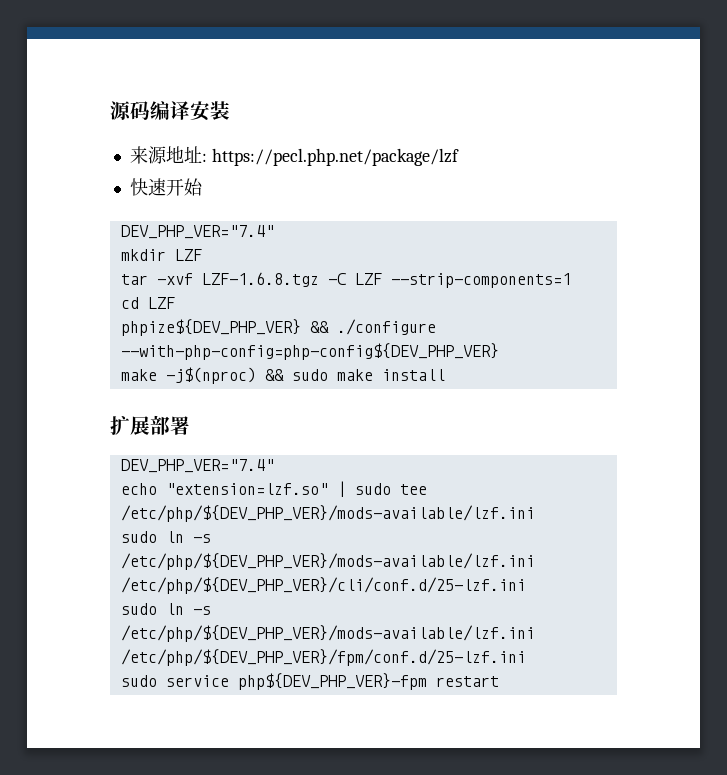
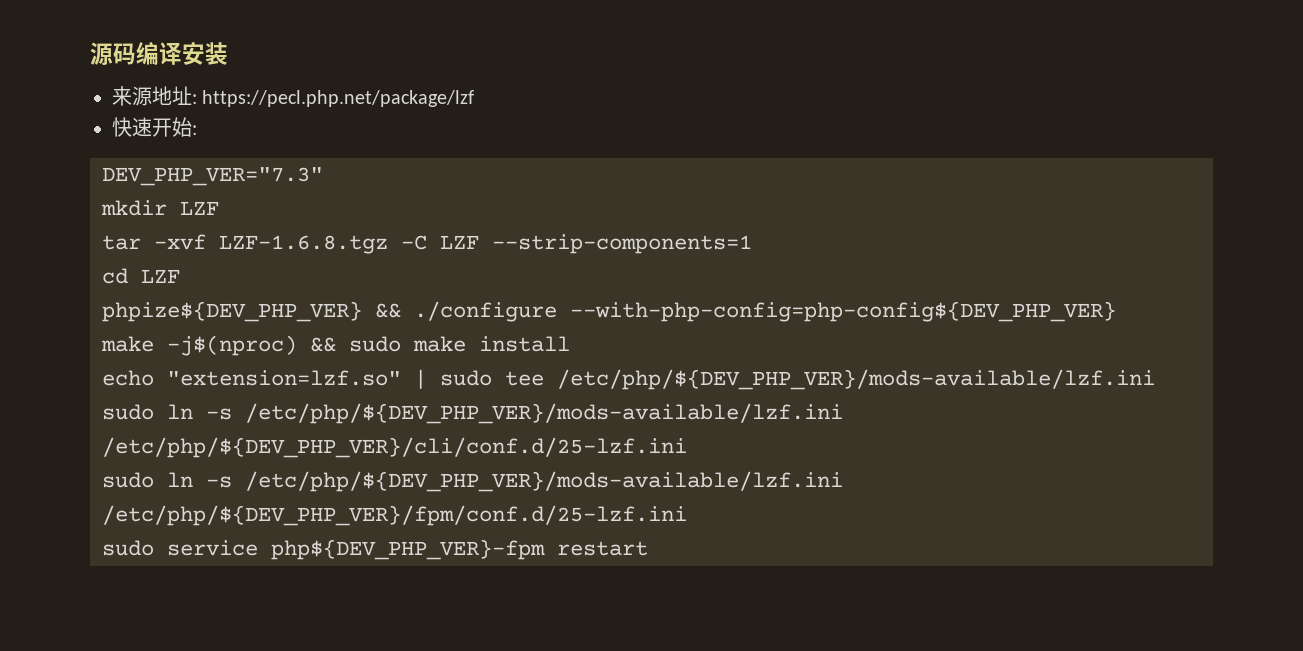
[120,225,274,239] // DEV_PHP_VER="7.4" -> [192,125,197,135] [102,167,323,186] : // DEV_PHP_VER="7.3"
[110,415,190,435] [120,459,274,473] // 扩展部署 // DEV_PHP_VER="7.4" -> (570, 344) none

